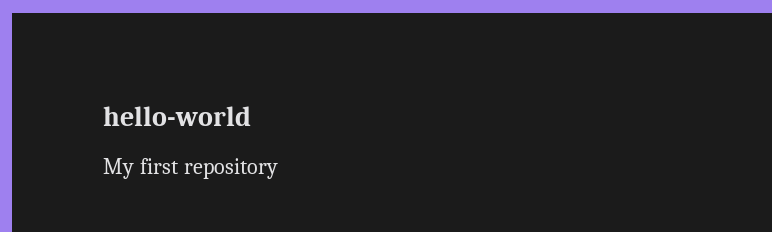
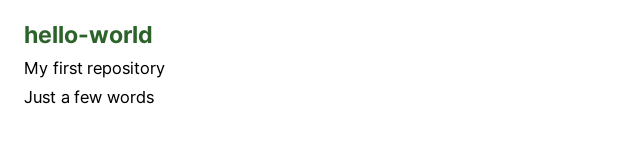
(278, 168) none -> [24,90,154,104] // Just a few words

